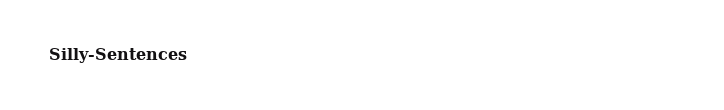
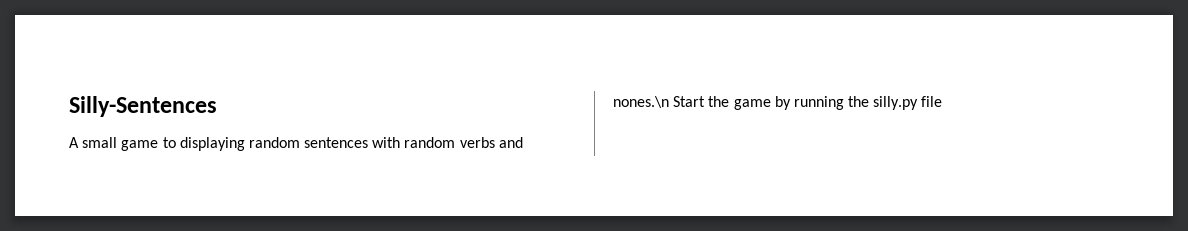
(187, 55) none -> [69,137,523,151] [613,96,943,110] // A small game to displaying random sentences with random verbs and nones.\n Start the game by running the silly.py file

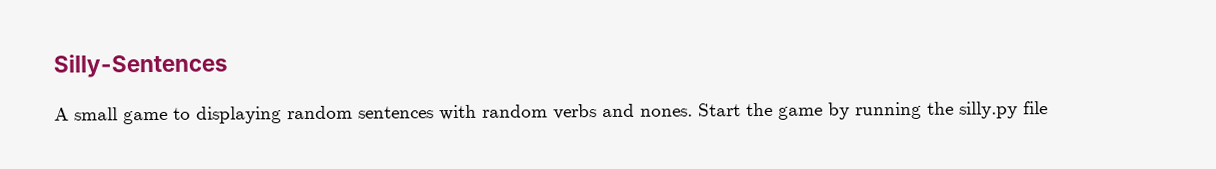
[613,96,669,108] nones.\n -> [640,108,693,117] nones.

